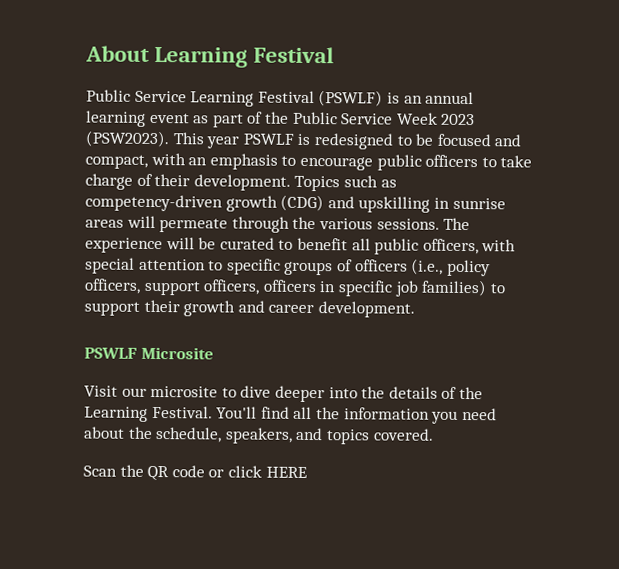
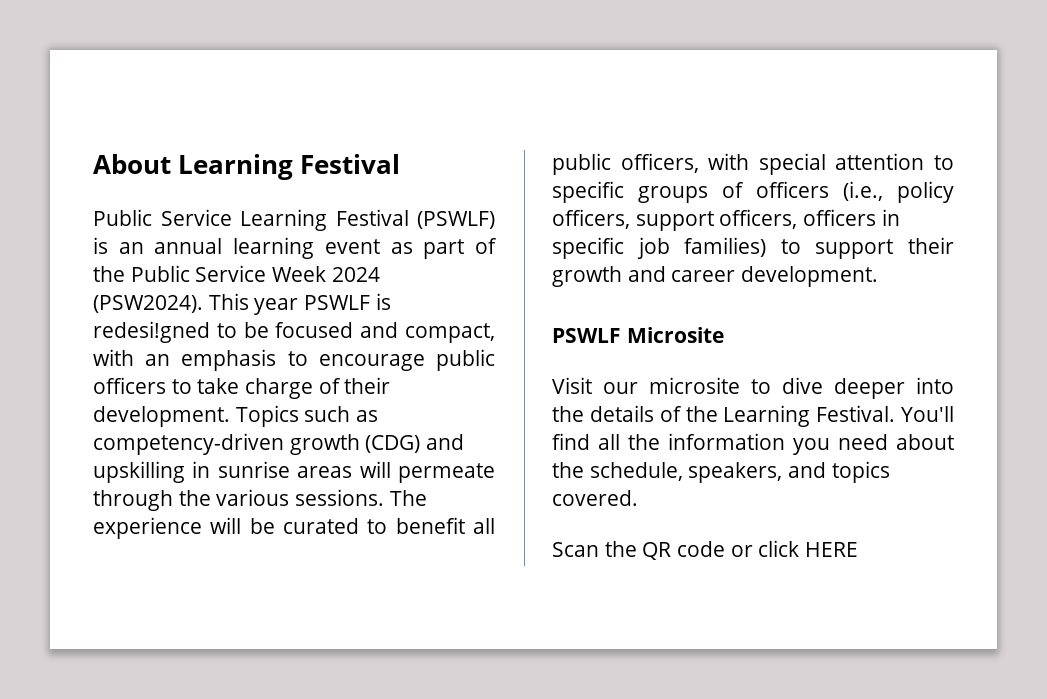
[441,113,476,126] [85,130,169,148] 2023 (PSW2023). -> [331,267,380,282] [93,295,203,313] 2024 (PSW2024).
[313,133,393,150] redesigned -> [93,321,210,343] redesi!gned

